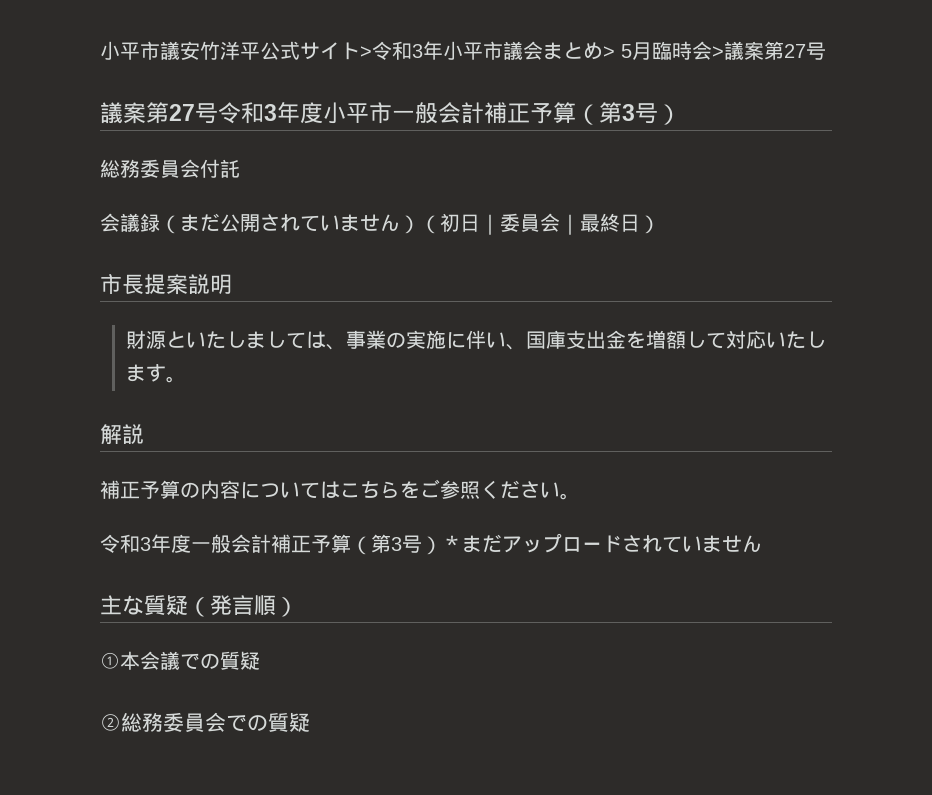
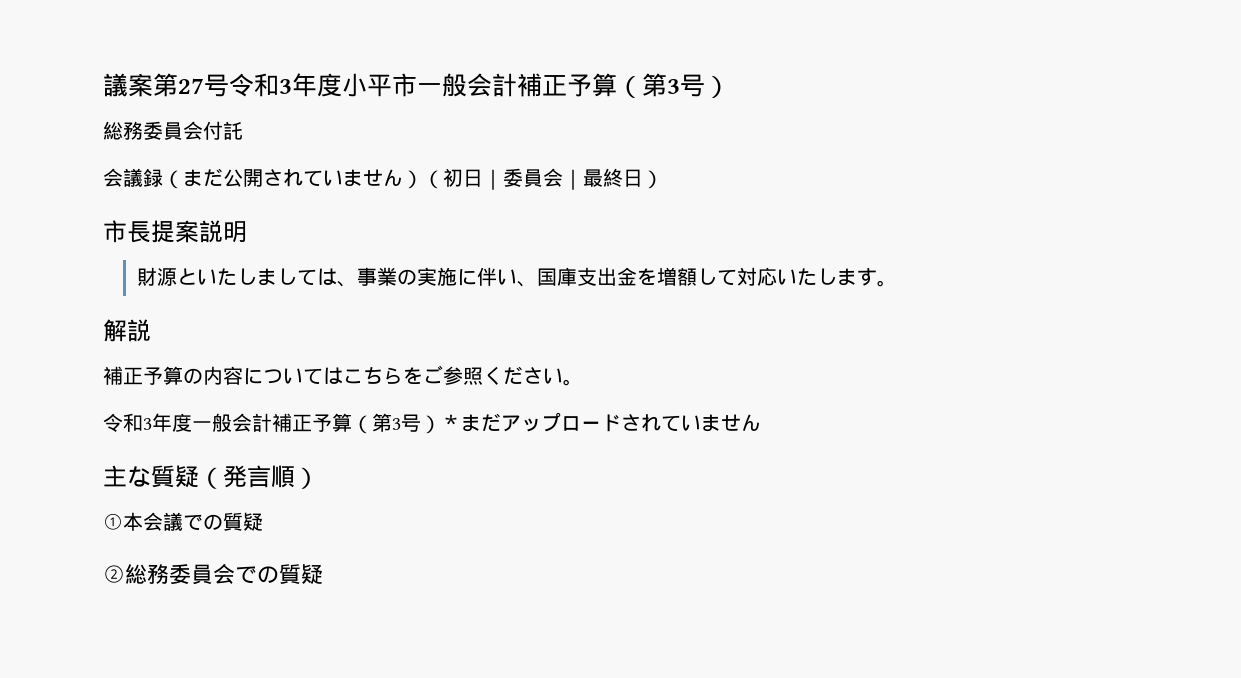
[100,41,826,60] 小平市議安竹洋平公式サイト>令和3年小平市議会まとめ> 5月臨時会>議案第27号 // -> (103, 85) none

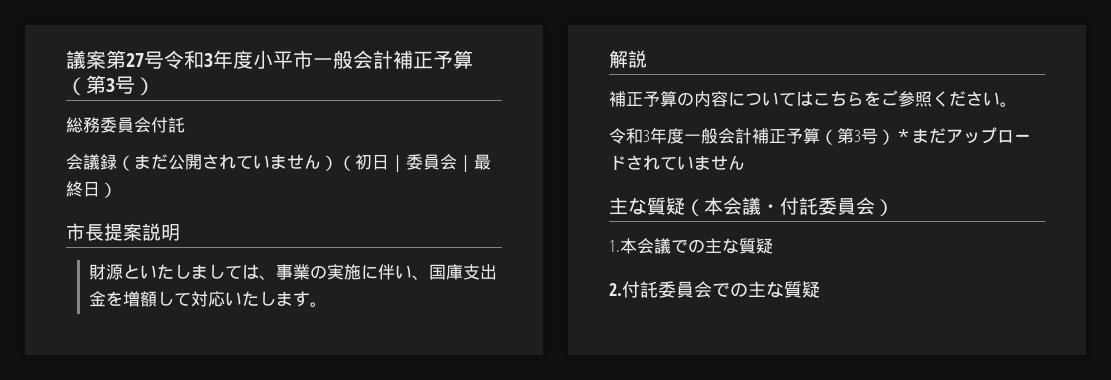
[223,465,319,489] [103,513,123,530] 発言順） // ① -> [704,197,894,216] [609,240,620,252] 本会議・付託委員会） // 1.
(223, 522) none -> [705,238,739,254] 主な
[103,564,169,584] ②総務 -> [609,281,658,298] 2.付託
(279, 574) none -> [748,281,784,298] 主な

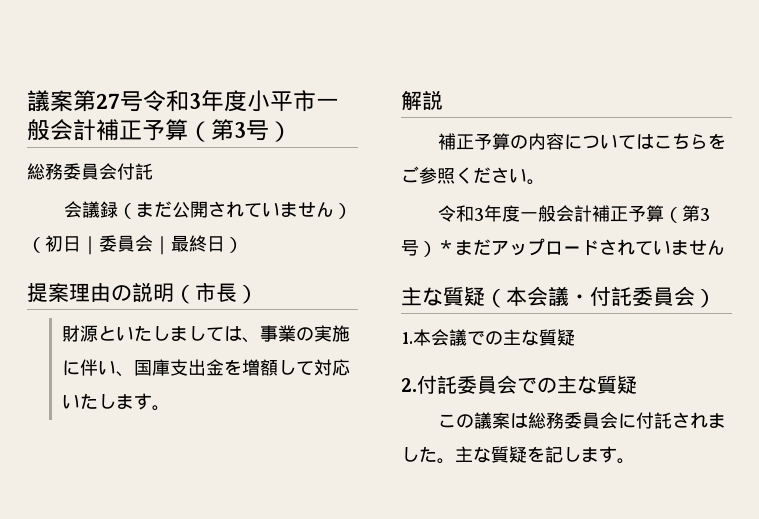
[66,223,180,241] 市長提案説明 -> [27,282,258,304] 提案理由の説明（市長）
(820, 289) none -> [437,412,726,429] [401,446,635,464] // この議案は総務委員会に付託されました。主な質疑を記します。

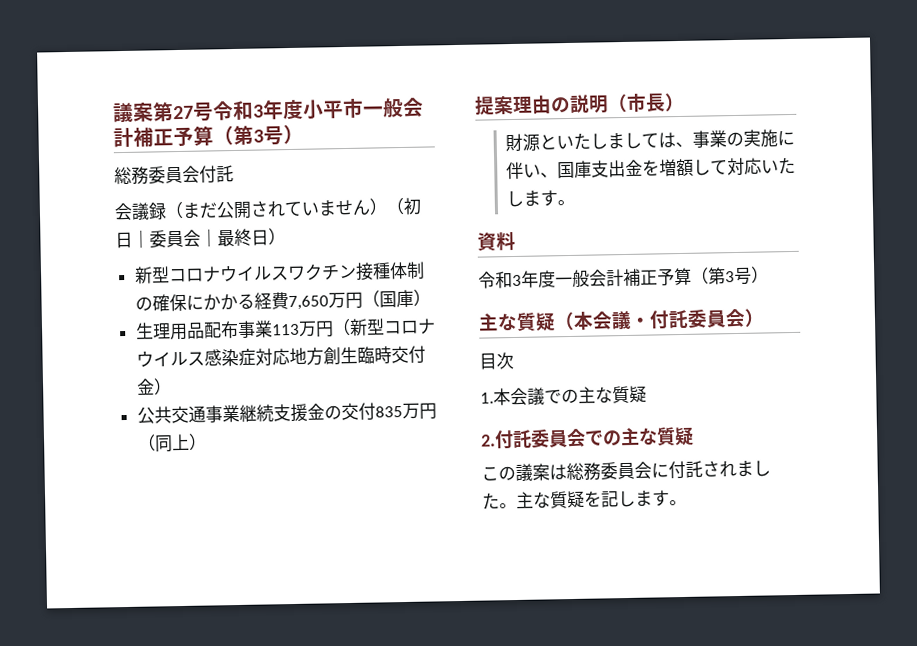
(243, 245) none -> [133,261,425,284] [134,289,431,312] [134,318,436,341] [135,345,426,368] [135,378,172,396] [136,402,437,424] [136,433,207,453] // 新型コロナウイルスワクチン接種体制の確保にかかる経費7,650万円（国庫） // 生理用品配布事業113万円（新型コロナウイルス感染症対応地方創生臨時交付金） // 公共交通事業継続支援金の交付835万円（同上）
[401,90,443,110] [437,133,726,150] [401,166,545,185] 解説 // 補正予算の内容についてはこちらをご参照ください。 -> [477,231,516,252] 資料
[437,238,725,256] ＊まだアップロードされていません -> (769, 275) none
(716, 298) none -> [479,352,514,370] // 目次

